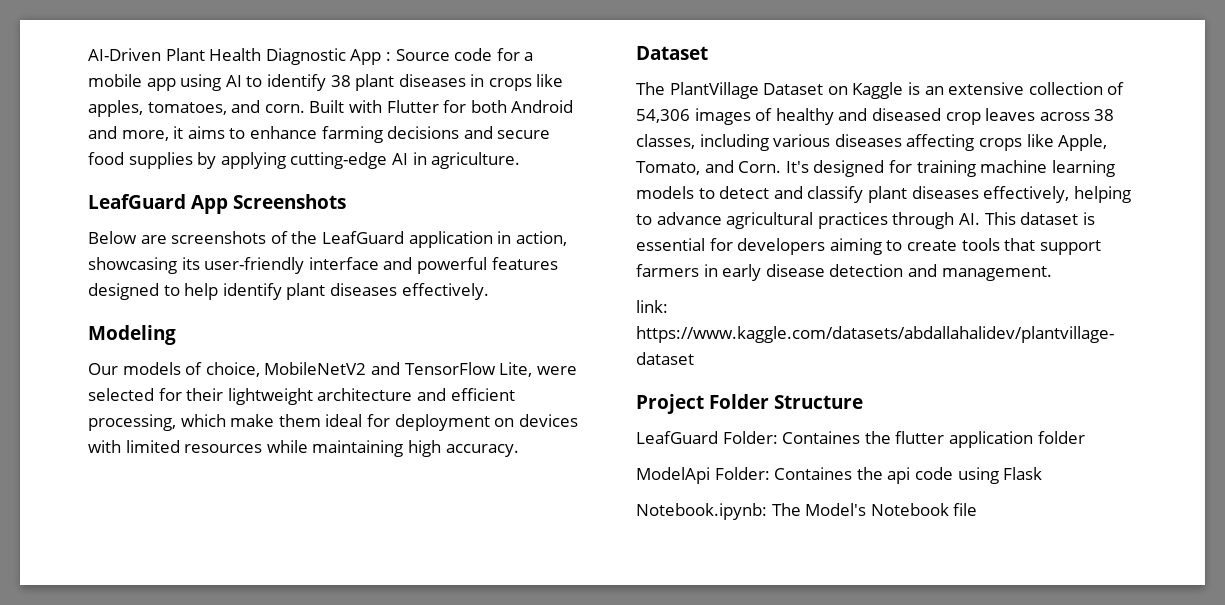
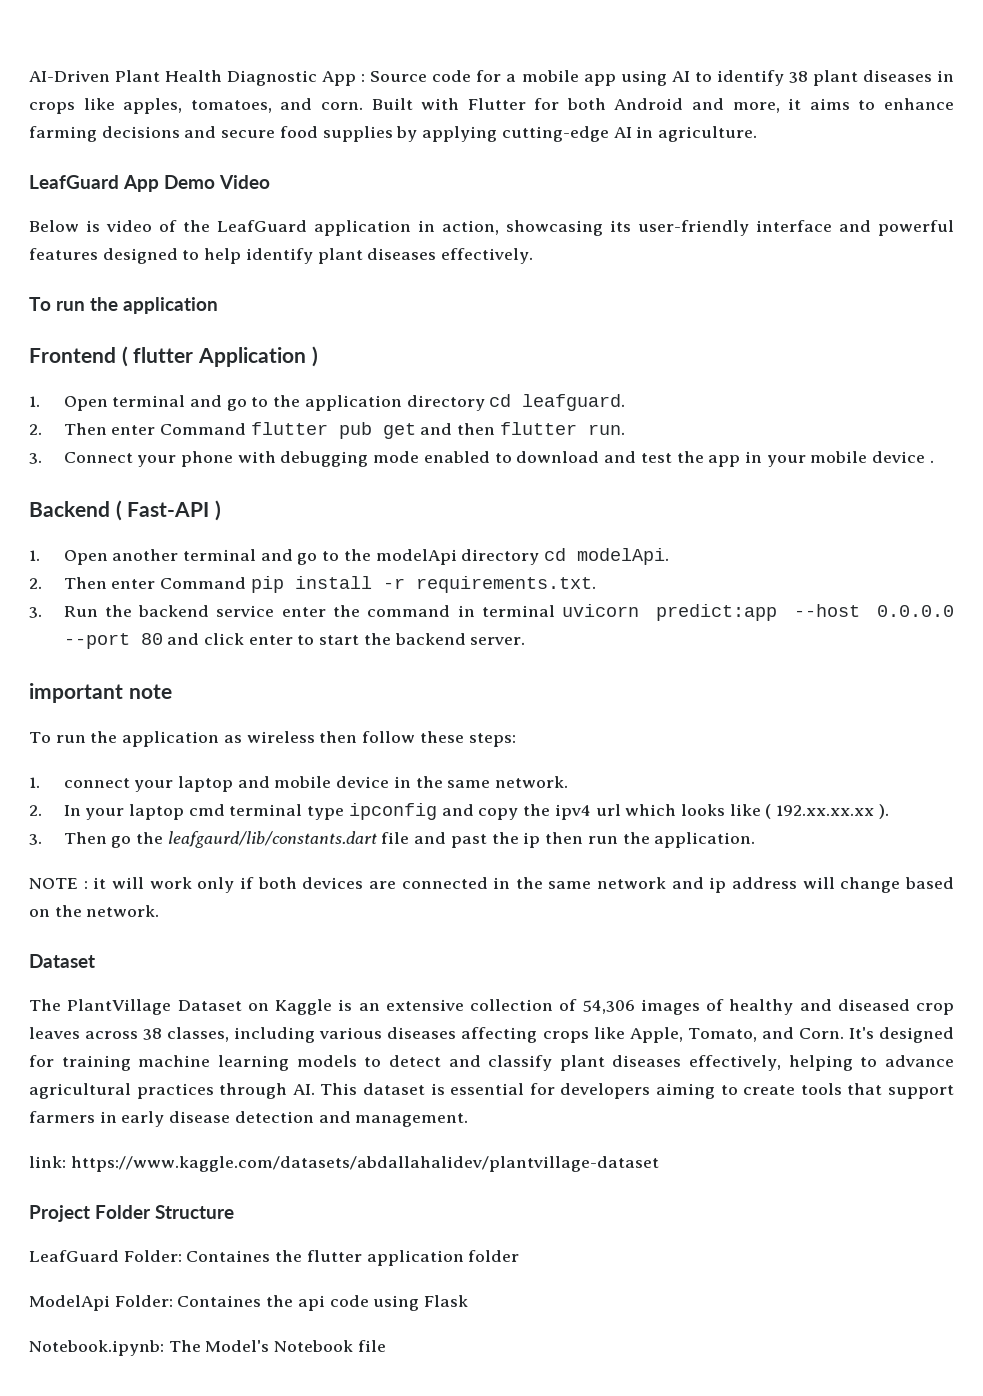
[233,194,346,209] Screenshots -> [164,175,271,189] Demo Video
[140,231,267,244] are screenshots -> [86,220,152,232] is video
[88,325,176,345] [88,362,577,377] [88,388,515,405] [88,414,578,431] [88,440,519,457] Modeling // Our models of choice, MobileNetV2 and TensorFlow Lite, were selected for their lightweight architecture and efficient processing, which make them ideal for deployment on devices with limited resources while maintaining high accuracy. -> [29,297,219,314] [29,346,318,367] [29,394,626,411] [29,422,625,439] [29,451,934,467] [29,500,222,521] [29,548,670,565] [29,576,596,593] [29,604,955,621] [63,633,526,649] [29,683,172,703] [29,731,516,747] [29,776,569,792] [29,803,889,820] [29,831,756,848] [29,877,954,893] [29,905,160,917] To run the application // Frontend ( flutter Application ) // 1. Open terminal and go to the application directory cd leafguard. // 2. Then enter Command flutter pub get and then flutter run. // 3. Connect your phone with debugging mode enabled to download and test the app in your mobile device . // Backend ( Fast-API ) // 1. Open another terminal and go to the modelApi directory cd modelApi. // 2. Then enter Command pip install -r requirements.txt. // 3. Run the backend service enter the command in terminal uvicorn predict:app --host 0.0.0.0 --port 80 and click enter to start the backend server. // important note // To run the application as wireless then follow these steps: // 1. connect your laptop and mobile device in the same network. // 2. In your laptop cmd terminal type ipconfig and copy the ipv4 url which looks like ( 192.xx.xx.xx ). // 3. Then go the leafgaurd/lib/constants.dart file and past the ip then run the application. // NOTE : it will work only if both devices are connected in the same network and ip address will change based on the network.

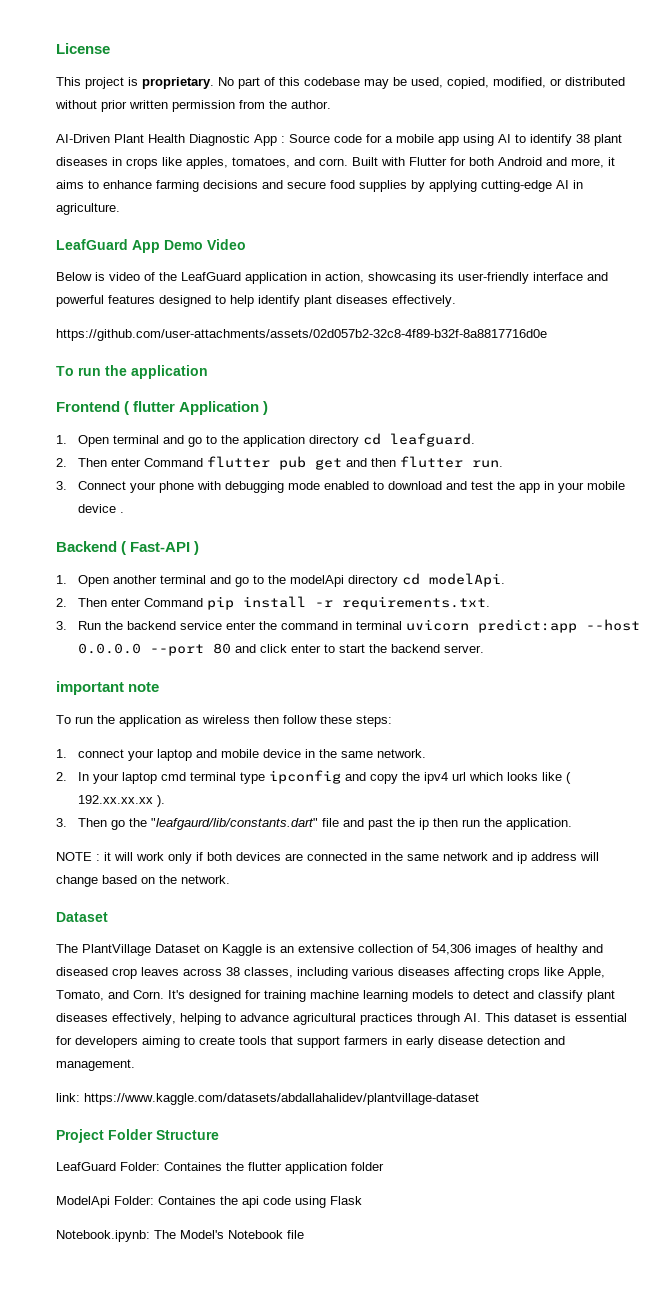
(29, 76) none -> [56,43,110,54] [56,77,625,89] [55,100,331,112] License // This project is proprietary. No part of this codebase may be used, copied, modified, or distributed without prior written permission from the author. //
(534, 256) none -> [56,329,547,341] // https://github.com/user-attachments/assets/02d057b2-32c8-4f89-b32f-8a8817716d0e
[167,831,377,848] leafgaurd/lib/constants.dart -> [150,818,318,830] "leafgaurd/lib/constants.dart"

